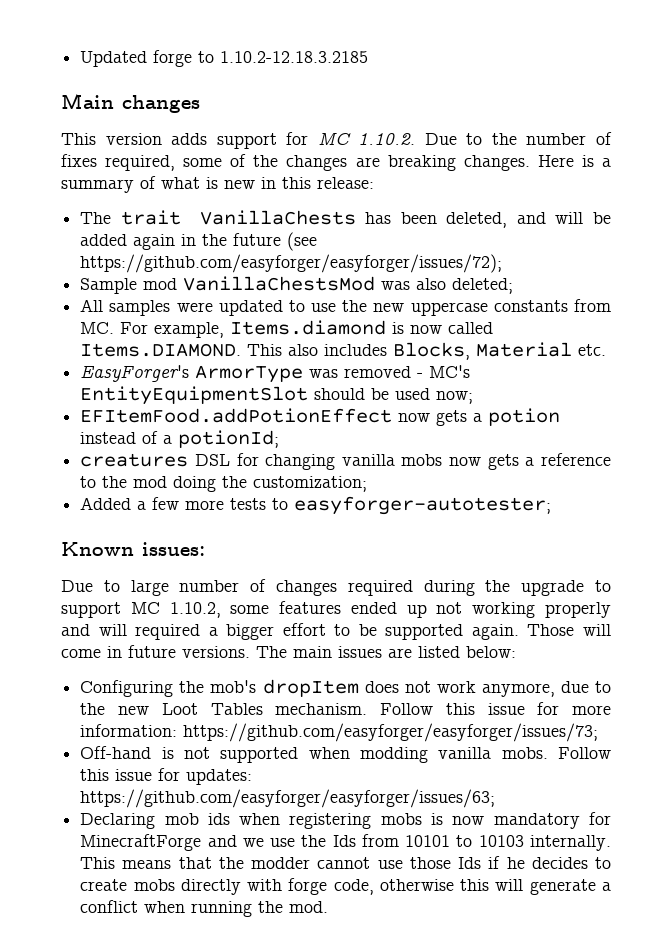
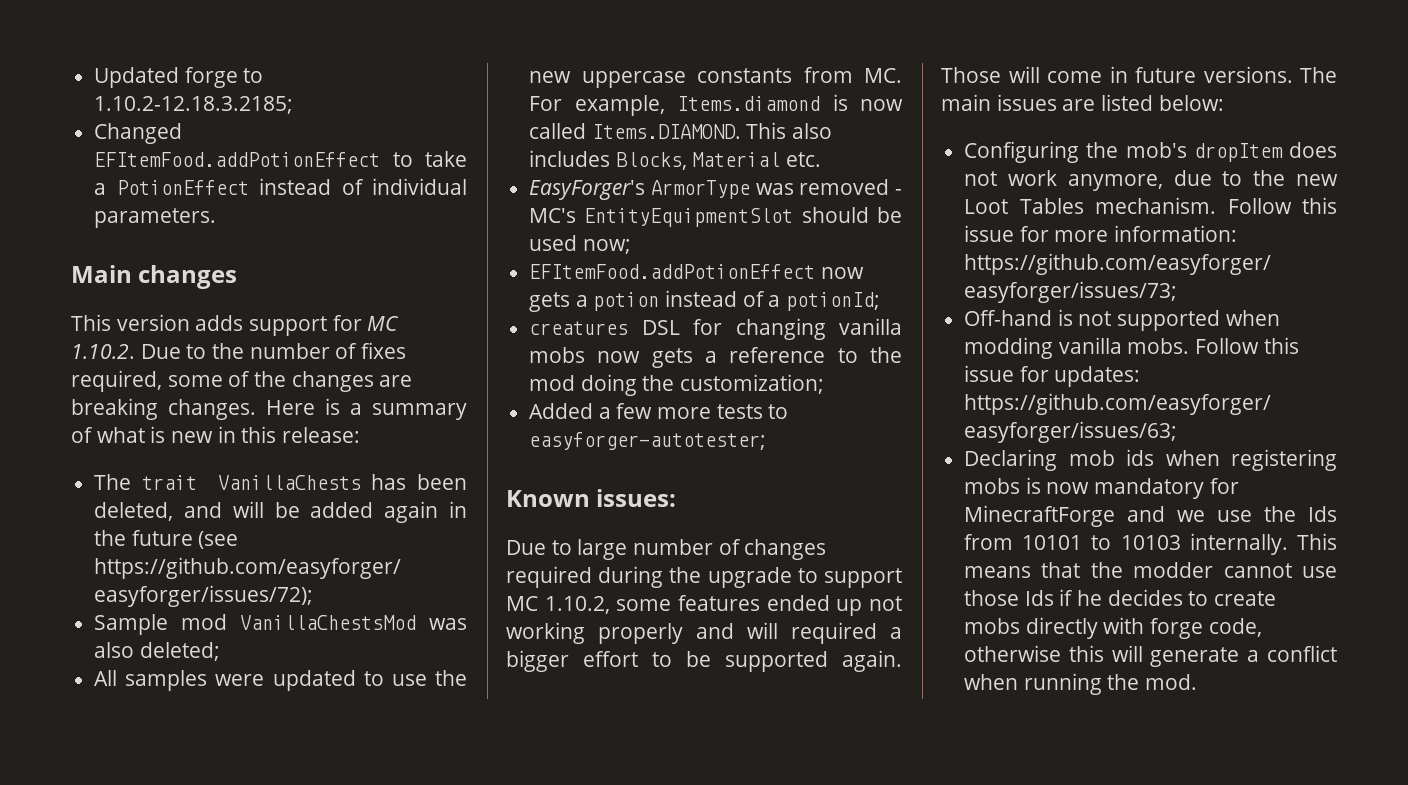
[220,51,369,63] 1.10.2-12.18.3.2185 -> [94,96,294,114] [94,123,183,144] [94,151,467,167] [94,178,467,195] [94,208,217,228] 1.10.2-12.18.3.2185; // Changed EFItemFood.addPotionEffect to take a PotionEffect instead of individual parameters.

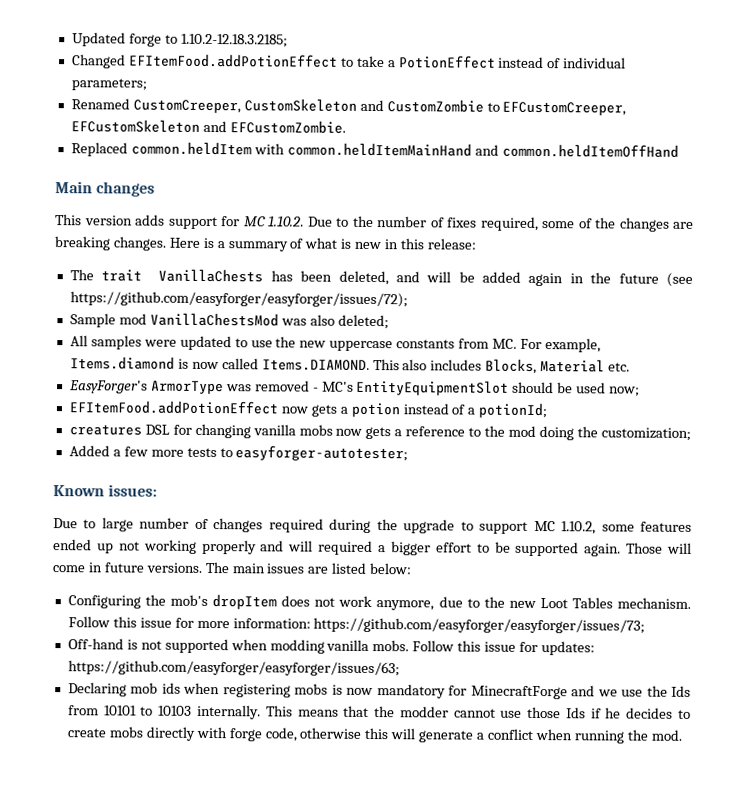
[94,208,217,228] parameters. -> [70,78,147,91] [70,98,627,116] [70,119,346,134] [70,141,679,158] parameters; // Renamed CustomCreeper, CustomSkeleton and CustomZombie to EFCustomCreeper, EFCustomSkeleton and EFCustomZombie. // Replaced common.heldItem with common.heldItemMainHand and common.heldItemOffHand

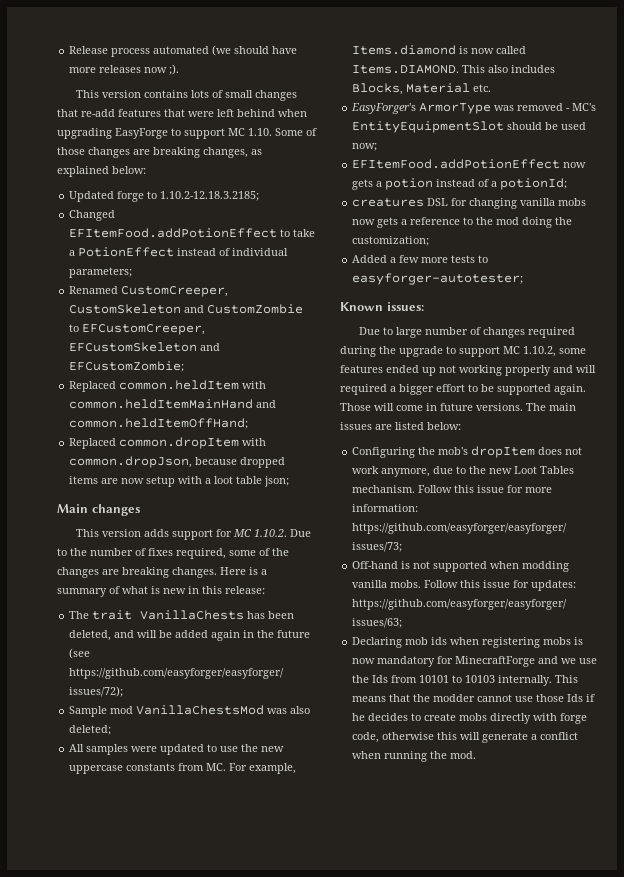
(71, 39) none -> [69,45,298,57] [69,64,180,75] [75,90,297,101] [57,109,307,117] [57,128,317,139] [57,147,262,158] [57,166,146,177] Release process automated (we should have more releases now ;). // This version contains lots of small changes that re-add features that were left behind when upgrading EasyForge to support MC 1.10. Some of those changes are breaking changes, as explained below: //
[229,120,346,134] EFCustomZombie. -> [69,361,185,372] EFCustomZombie;
[501,143,679,158] common.heldItemOffHand -> [69,418,249,429] [69,437,267,449] [69,456,286,468] [69,476,290,487] common.heldItemOffHand; // Replaced common.dropItem with common.dropJson, because dropped items are now setup with a loot table json;

